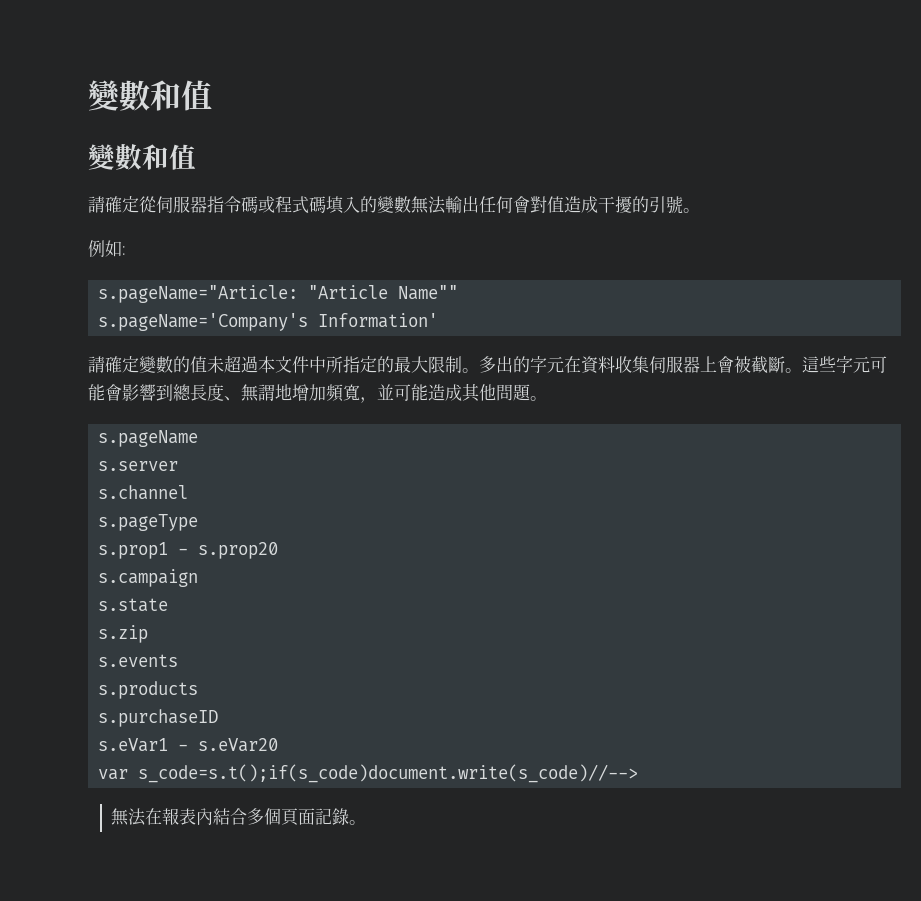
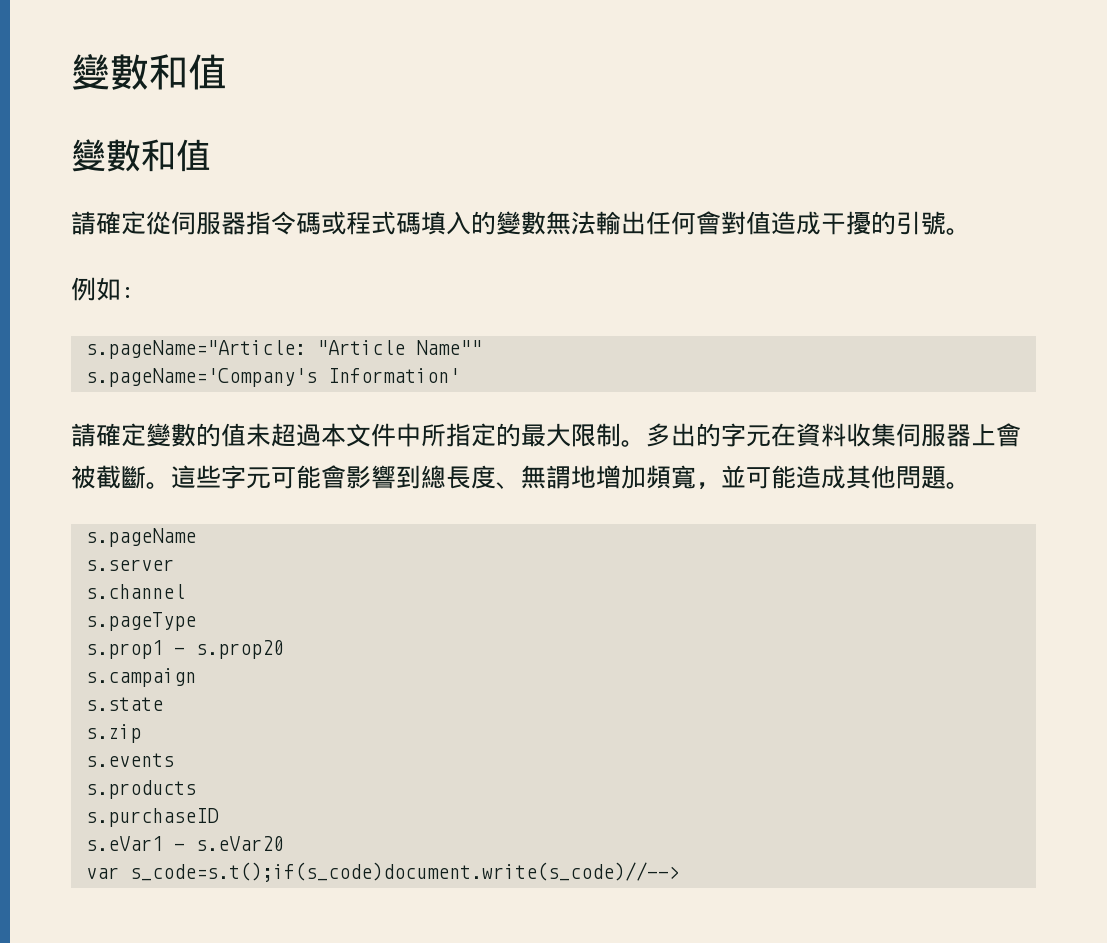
[111,808,367,826] // 無法在報表內結合多個頁面記錄。 -> (680, 872) none

